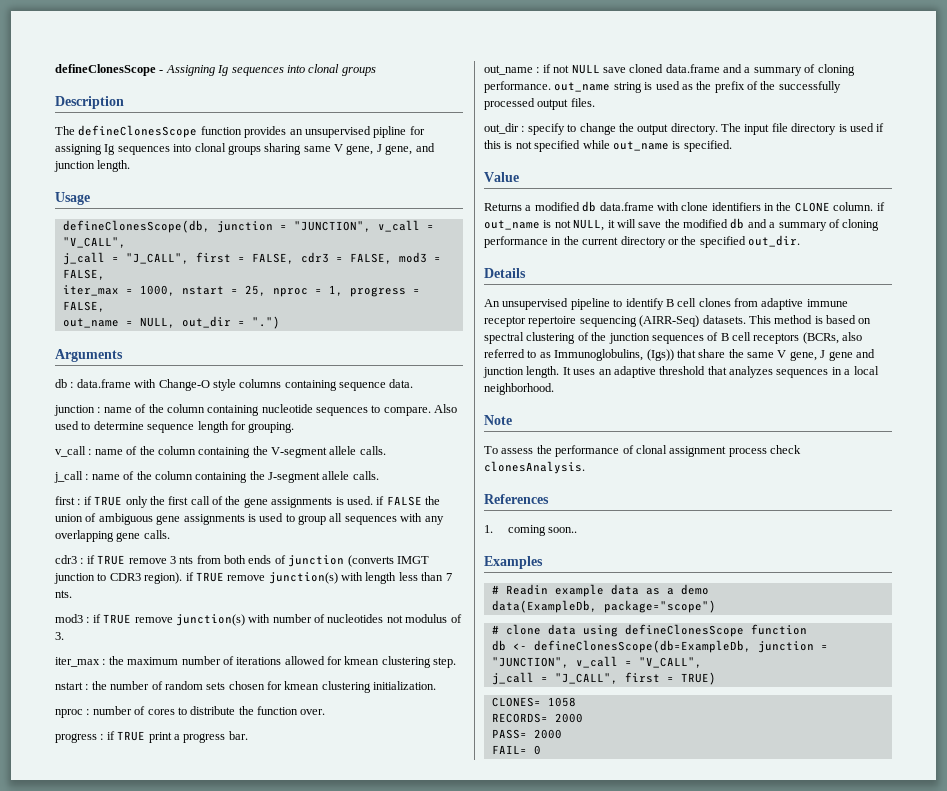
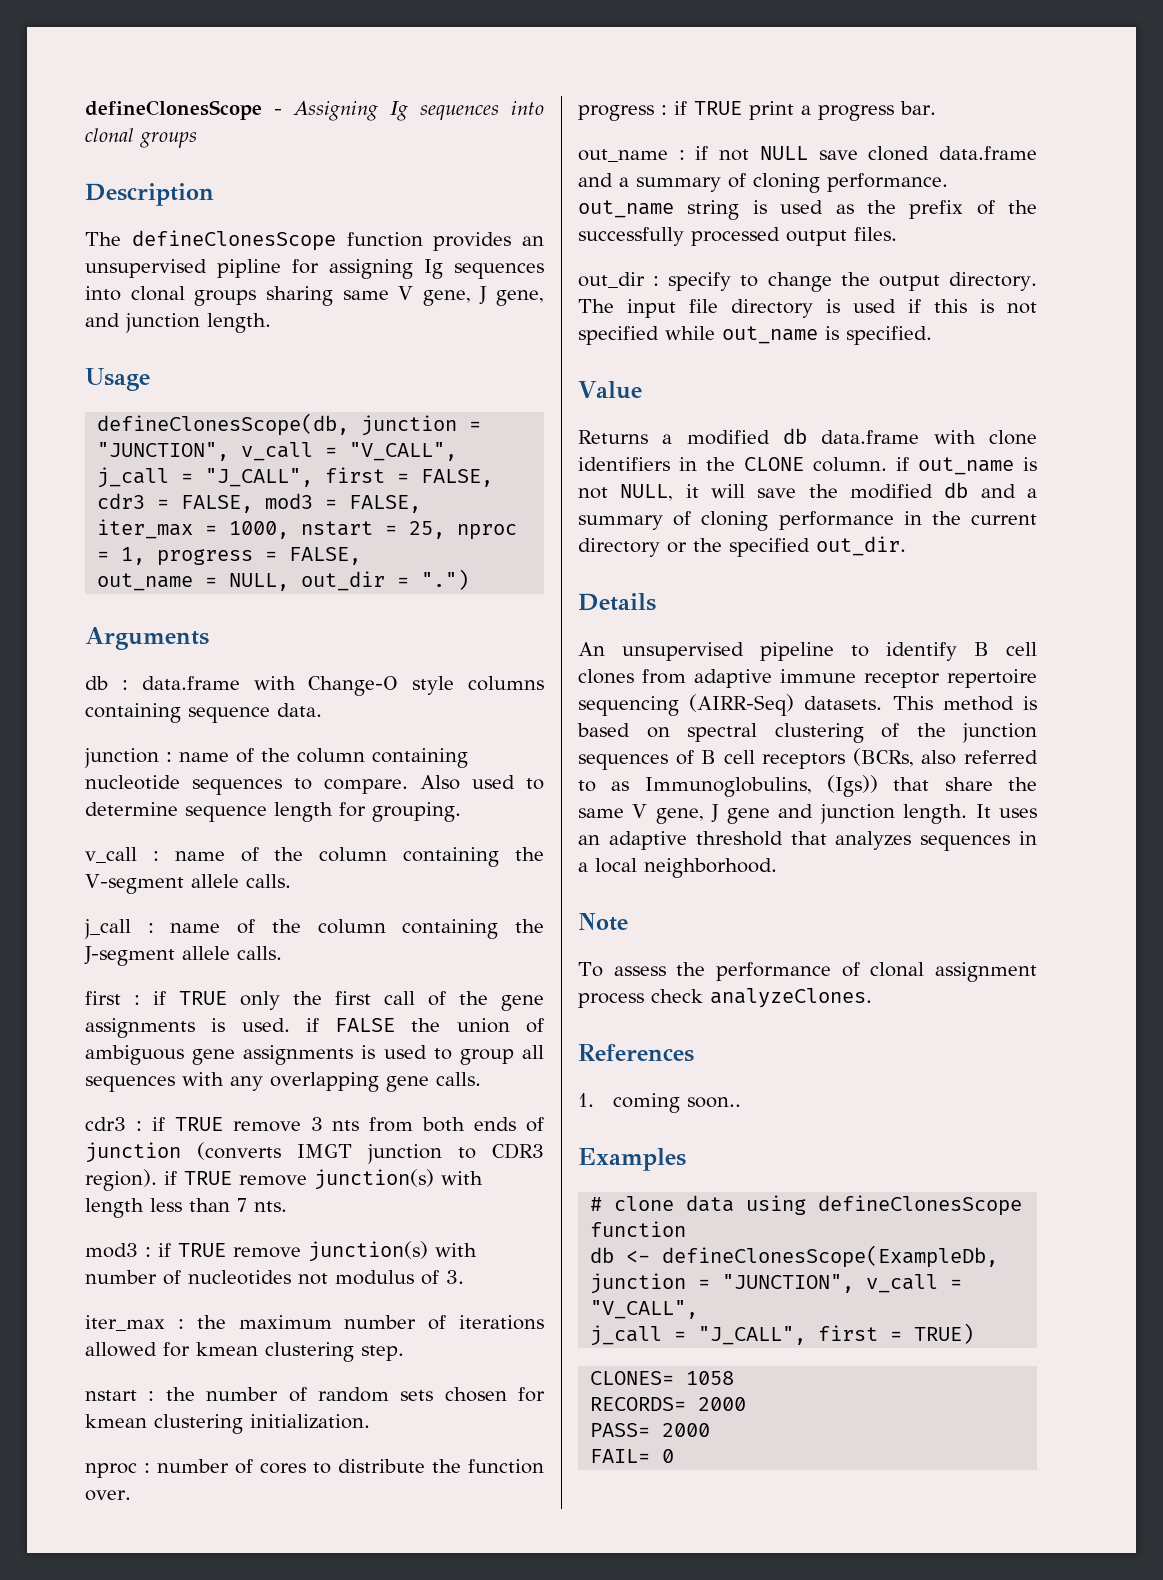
[484,461,585,474] clonesAnalysis. -> [710,988,872,1008] analyzeClones.
[491,584,709,597] [491,600,716,613] // # Readin example data as a demo // data(ExampleDb, package="scope") -> (686, 1159) none
[533,640,751,653] defineClonesScope(db=ExampleDb, -> [662,1245,999,1268] defineClonesScope(ExampleDb,

